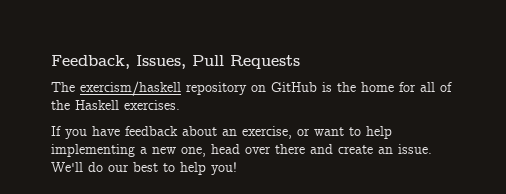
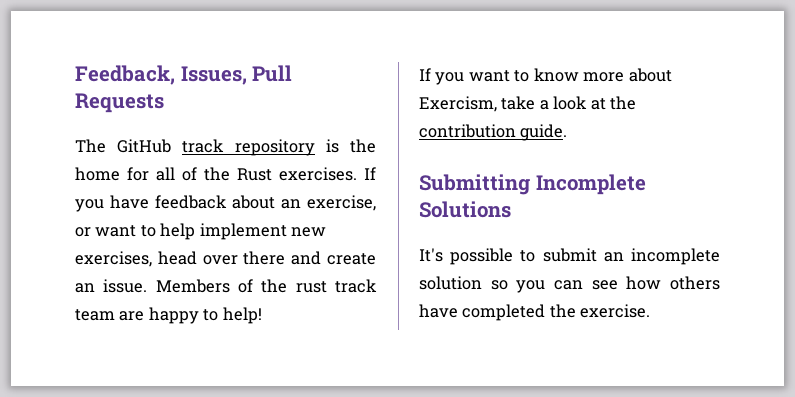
[80,81,317,96] exercism/haskell repository on GitHub -> [117,139,315,156] GitHub track repository
[75,100,119,110] Haskell -> [237,168,272,181] Rust
(180, 105) // -> (357, 174) none
[51,144,206,157] implementing a new one, -> [199,223,327,240] [75,251,152,267] implement new exercises,
[51,162,237,175] We'll do our best to help you! -> [155,279,377,293] [75,307,262,324] [419,68,672,85] [419,96,637,112] [419,124,568,141] [419,174,646,195] [419,201,511,218] [419,248,720,265] [419,276,720,293] [419,304,651,321] Members of the rust track team are happy to help! // If you want to know more about Exercism, take a look at the contribution guide. // Submitting Incomplete Solutions // It's possible to submit an incomplete solution so you can see how others have completed the exercise.

